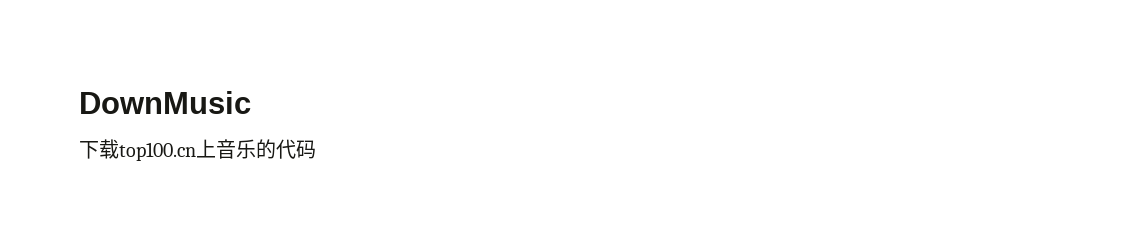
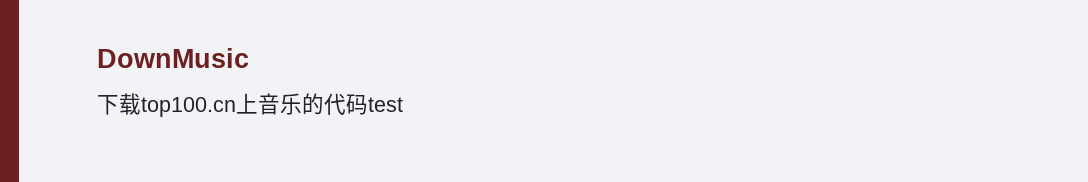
(316, 149) none -> [368,97,403,112] test

